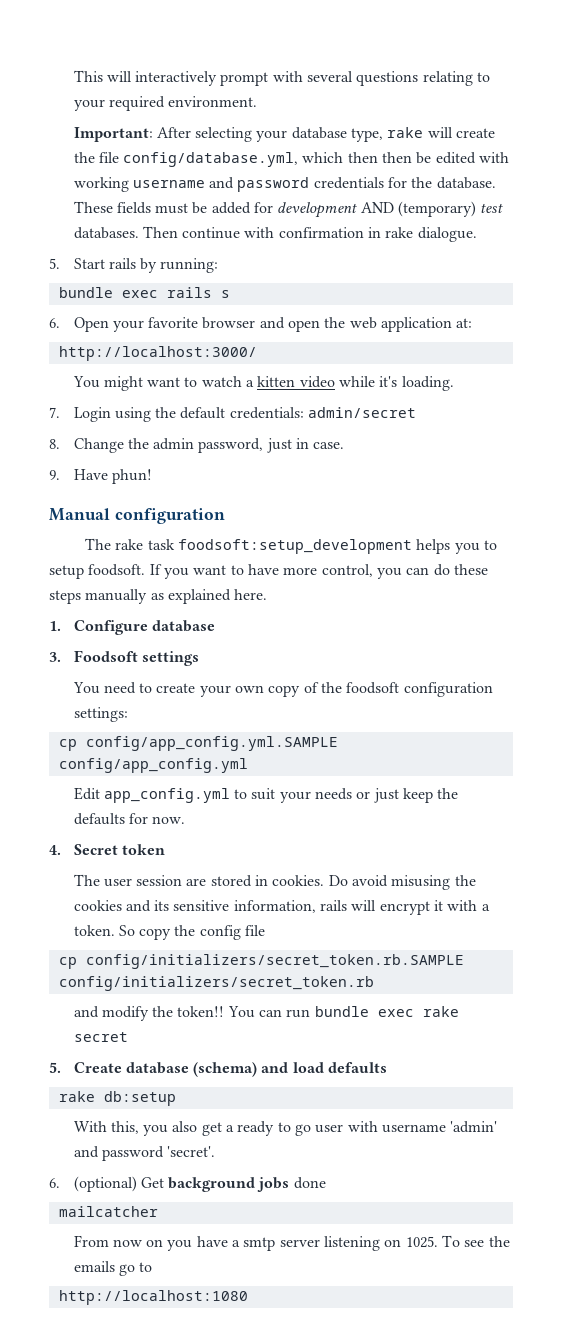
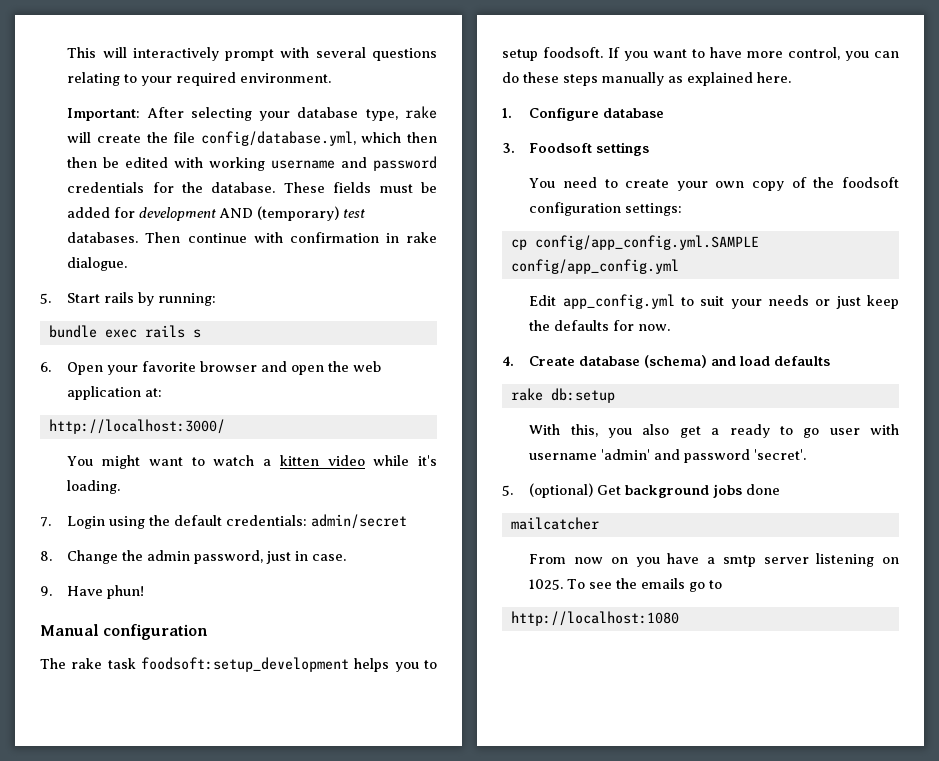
[73,844,165,855] [73,874,476,890] [73,900,490,915] [73,925,266,940] [58,954,464,969] [58,976,374,991] [73,1006,459,1021] [73,1032,128,1042] [49,1062,61,1073] Secret token // The user session are stored in cookies. Do avoid misusing the cookies and its sensitive information, rails will encrypt it with a token. So copy the config file // cp config/initializers/secret_token.rb.SAMPLE config/initializers/secret_token.rb // and modify the token!! You can run bundle exec rake secret // 5. -> (514, 361) none
[49,1178,60,1188] 6. -> [502,485,513,496] 5.

